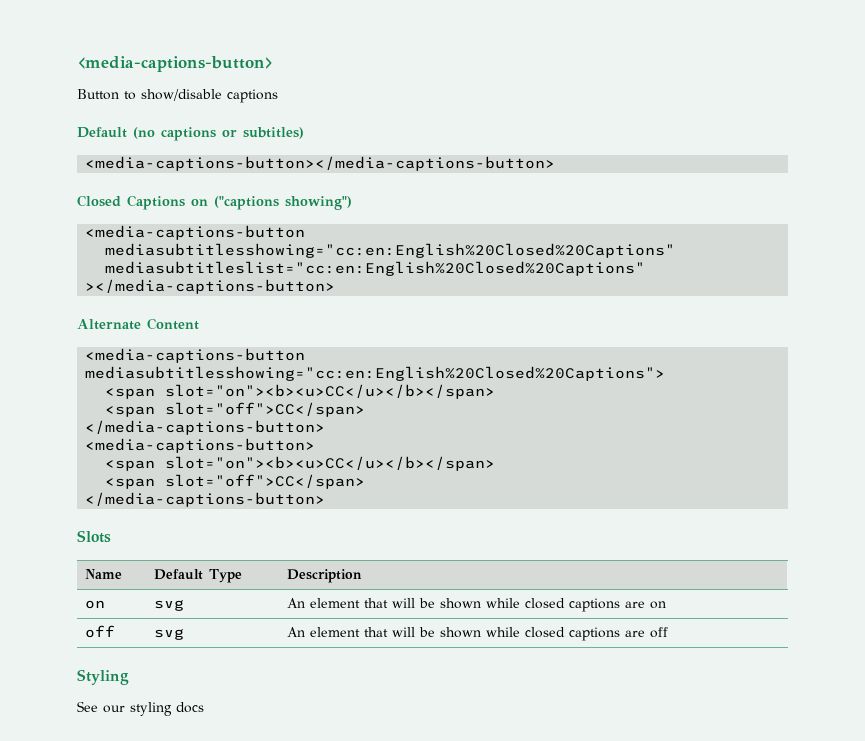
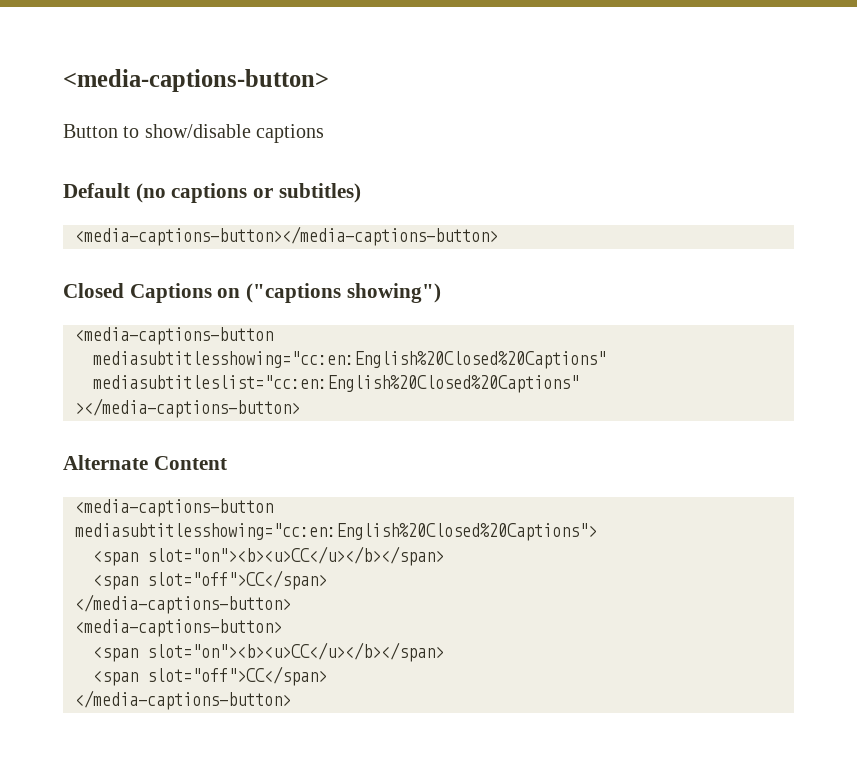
[77,530,111,543] [85,569,123,579] [154,569,243,583] [287,569,363,583] [85,600,106,609] [154,599,185,611] [287,598,667,612] [85,625,116,638] [154,628,185,640] [287,627,669,641] [77,669,129,685] [77,701,204,716] // Slots // Name | Default Type | Description // on | svg | An element that will be shown while closed captions are on // off | svg | An element that will be shown while closed captions are off // Styling // See our styling docs -> (291, 700) none

